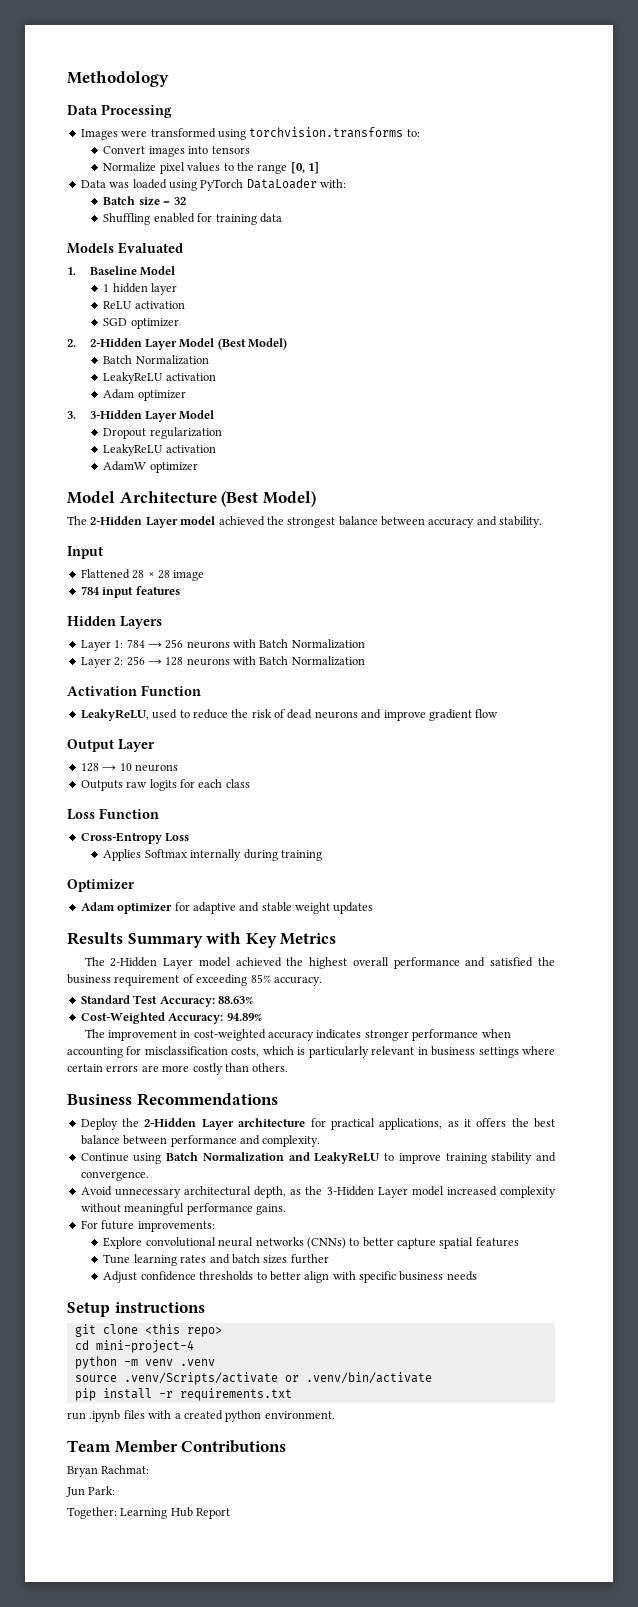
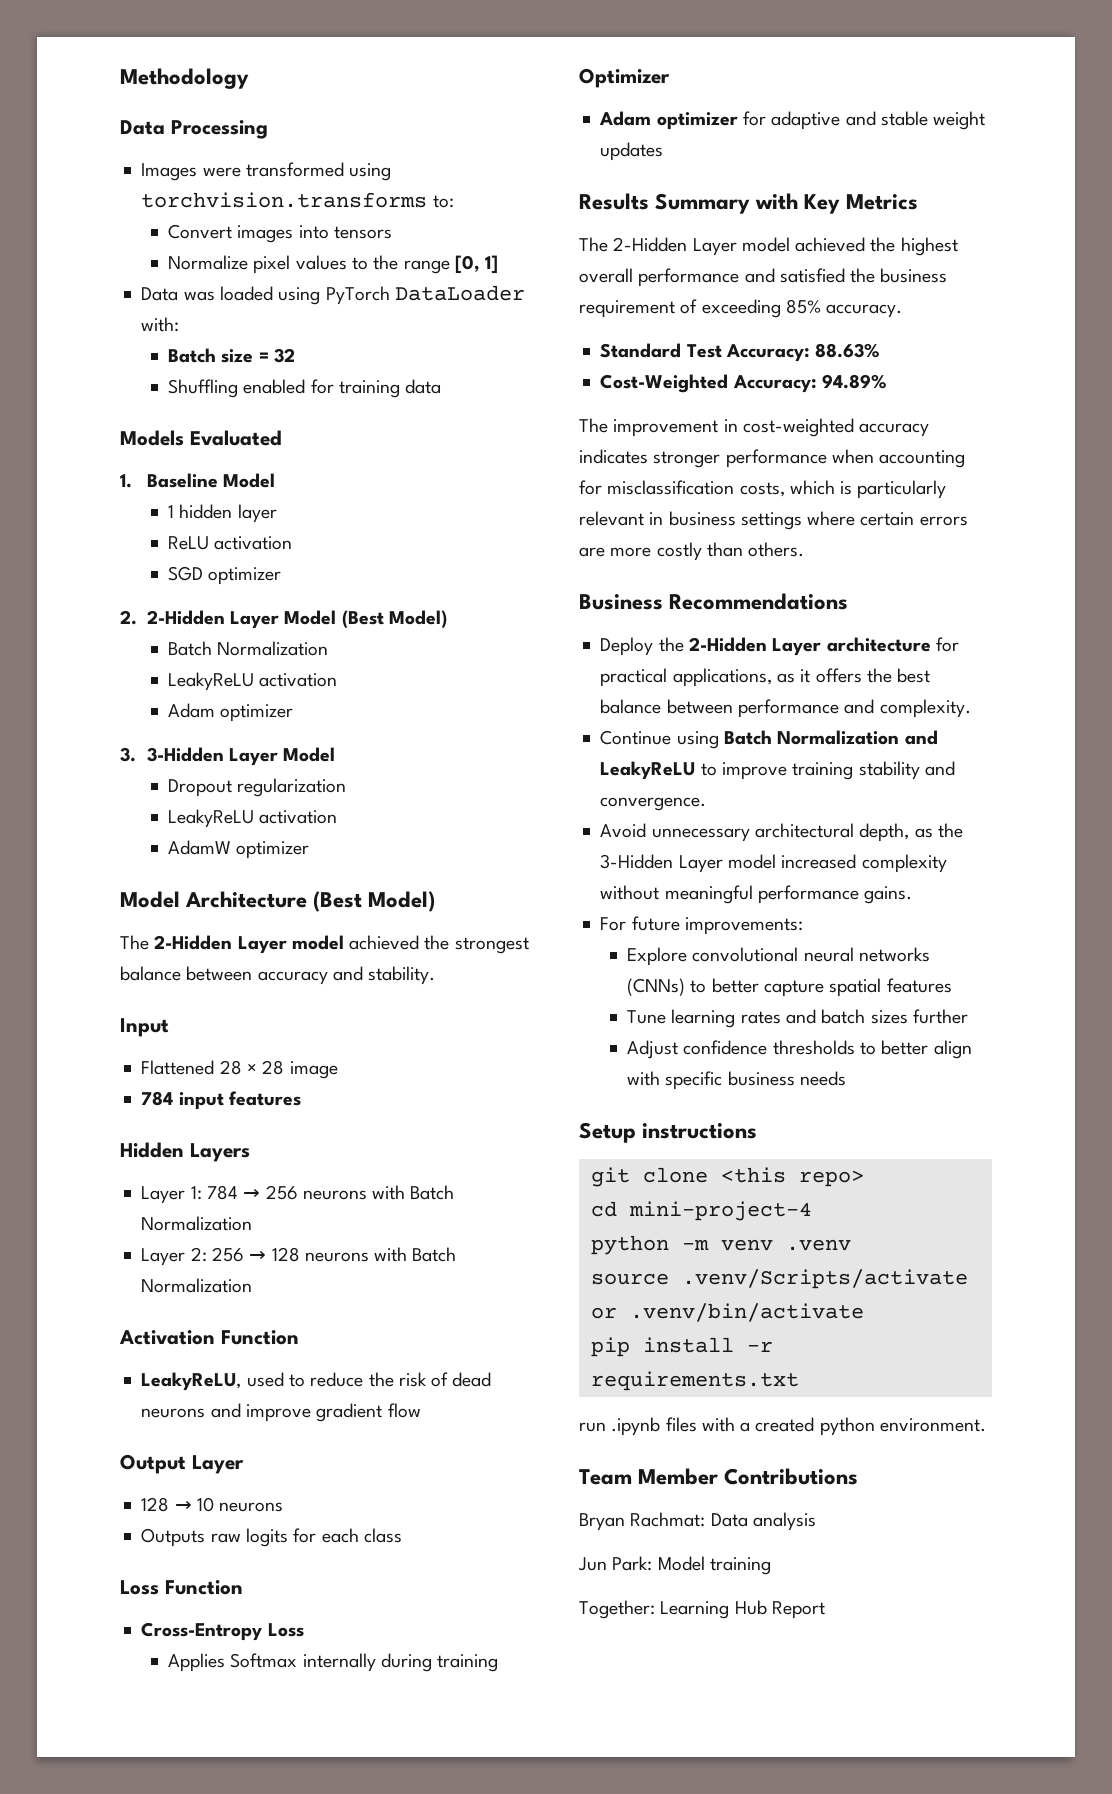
(150, 1469) none -> [710,1512,816,1531] Data analysis
(116, 1490) none -> [657,1556,771,1575] Model training

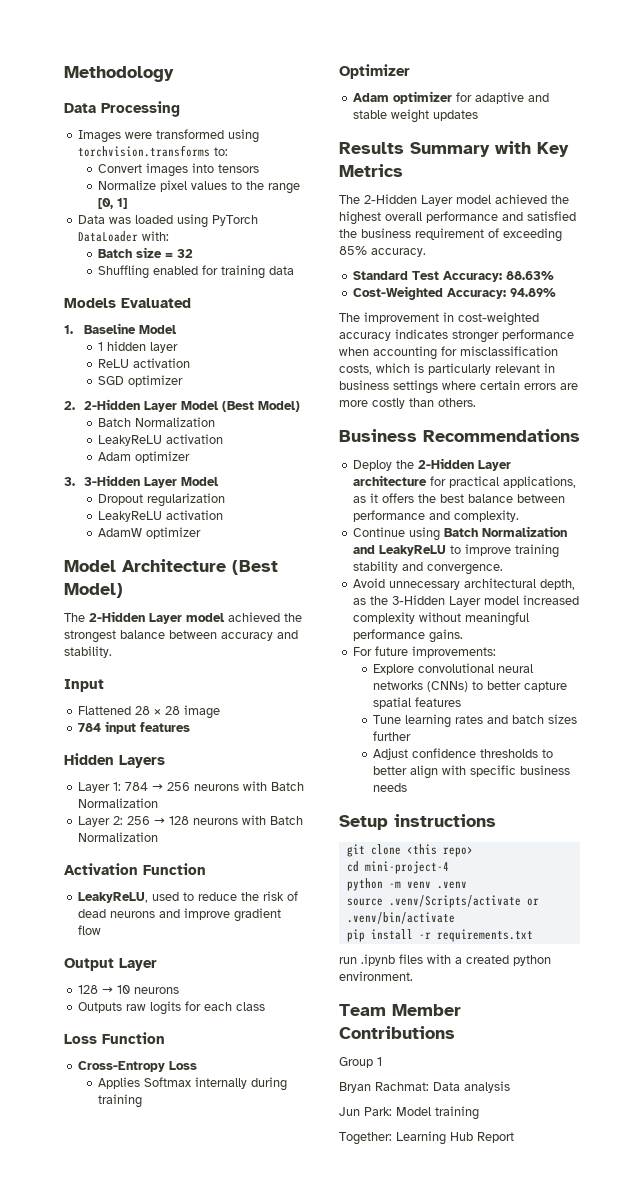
(859, 1476) none -> [339,1057,382,1068] // Group 1

